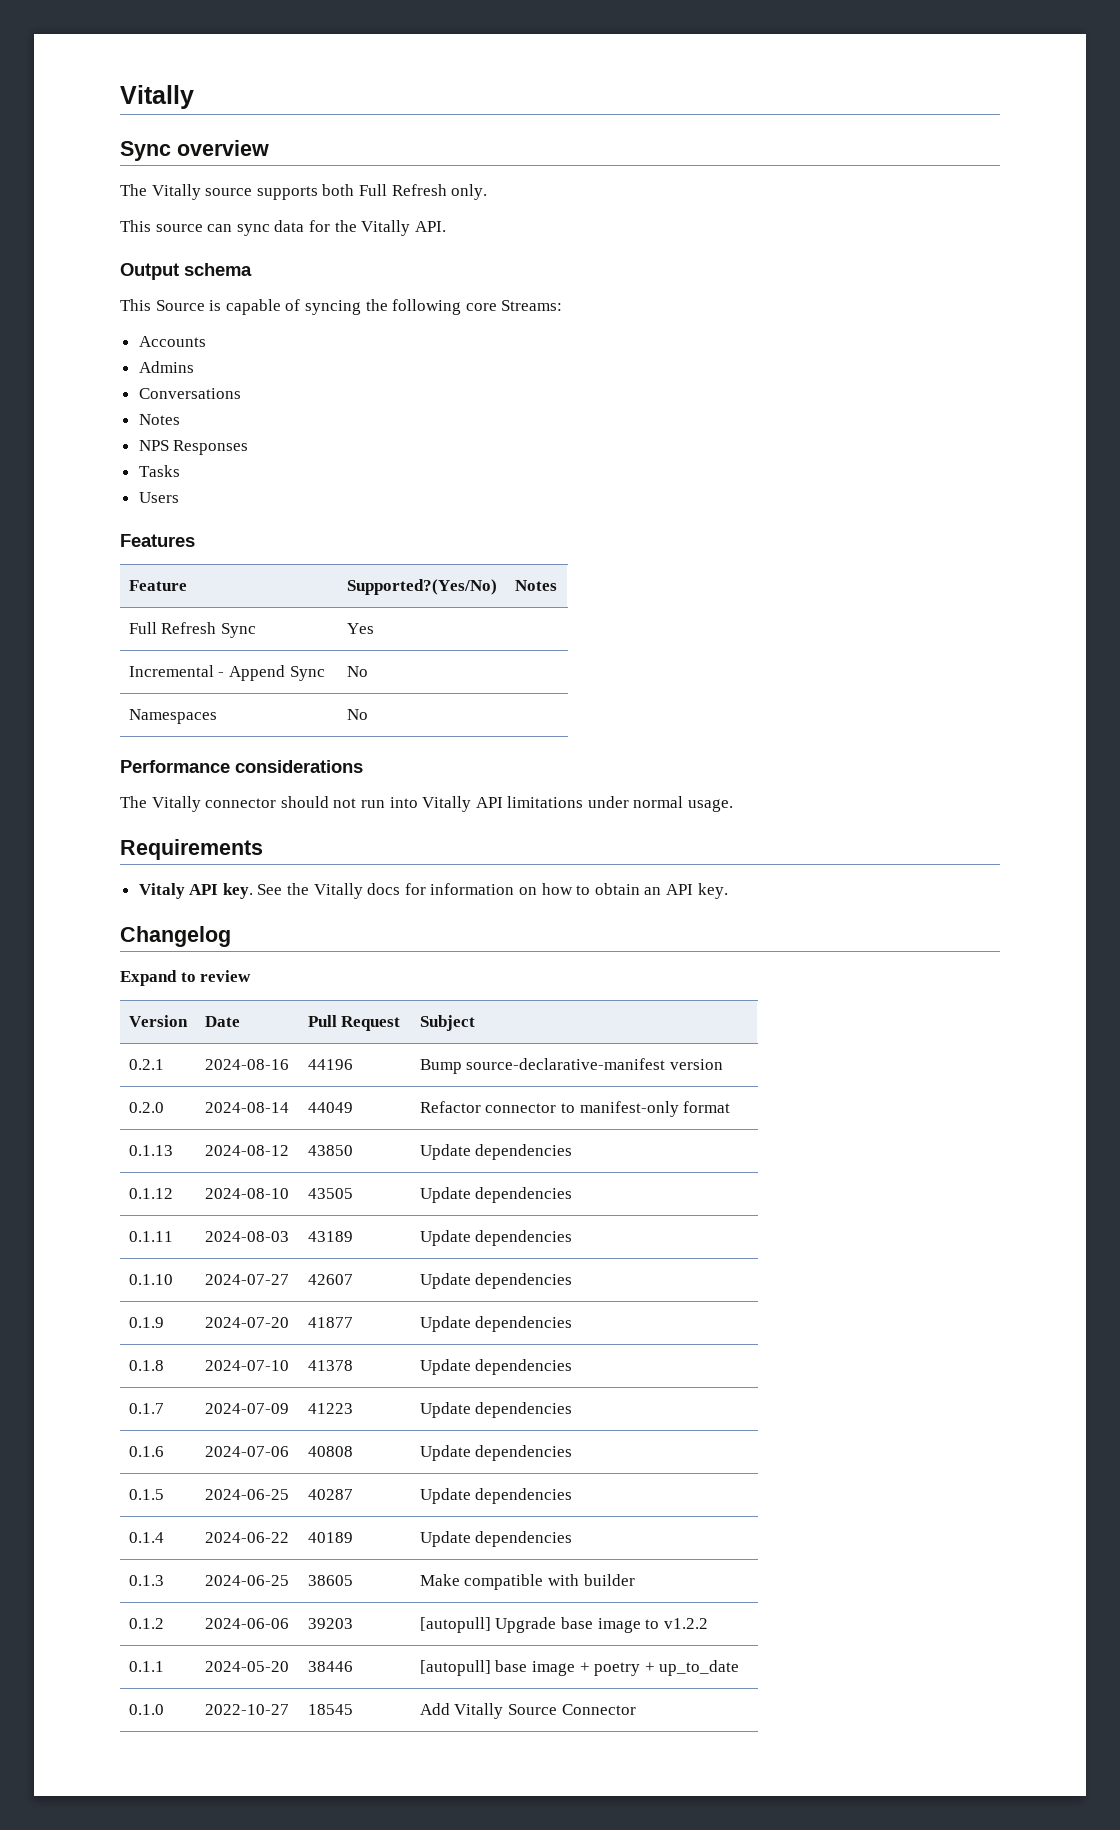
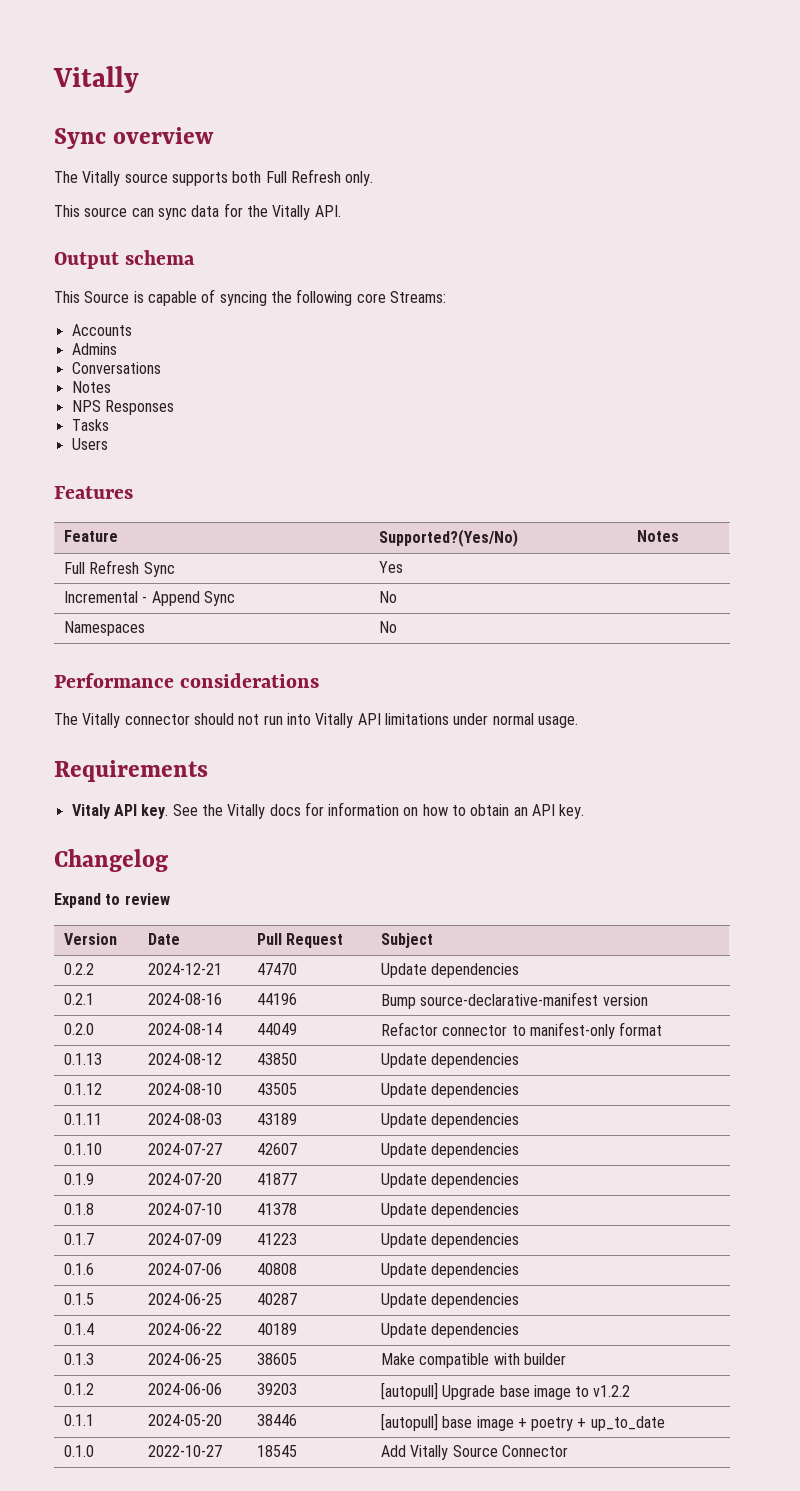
(475, 1023) none -> [63,963,94,975] [147,963,222,975] [256,963,297,975] [380,963,520,978] // 0.2.2 | 2024-12-21 | 47470 | Update dependencies

